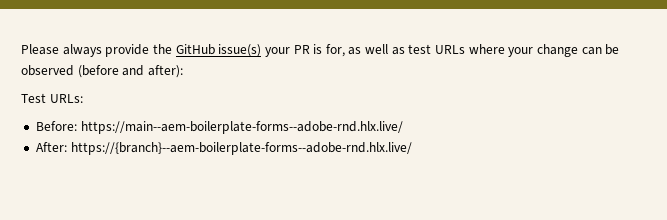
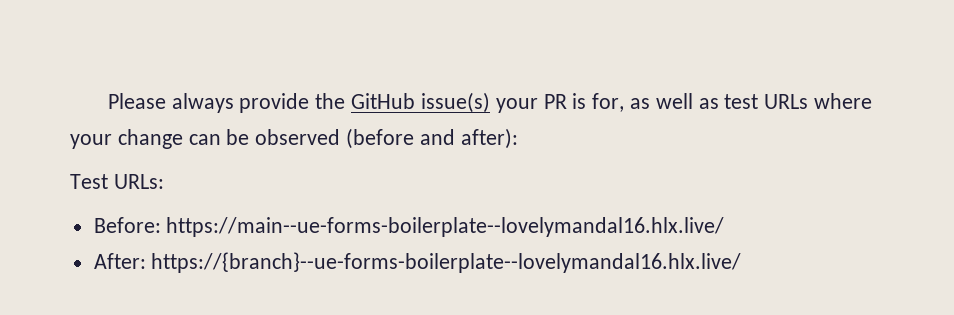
[80,121,403,134] https://main--aem-boilerplate-forms--adobe-rnd.hlx.live/ -> [166,217,725,237] https://main--ue-forms-boilerplate--lovelymandal16.hlx.live/
[70,142,412,155] https://{branch}--aem-boilerplate-forms--adobe-rnd.hlx.live/ -> [151,252,742,273] https://{branch}--ue-forms-boilerplate--lovelymandal16.hlx.live/

